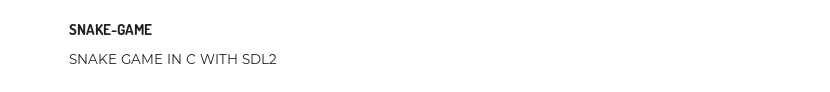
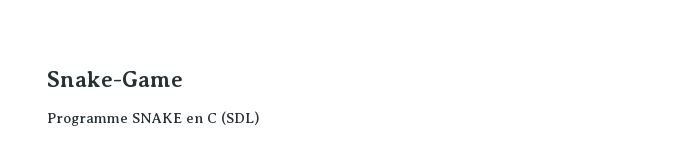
[69,24,152,35] [69,54,277,64] SNAKE-GAME // SNAKE GAME IN C WITH SDL2 -> [47,71,183,87] [47,111,259,126] Snake-Game // Programme SNAKE en C (SDL)

